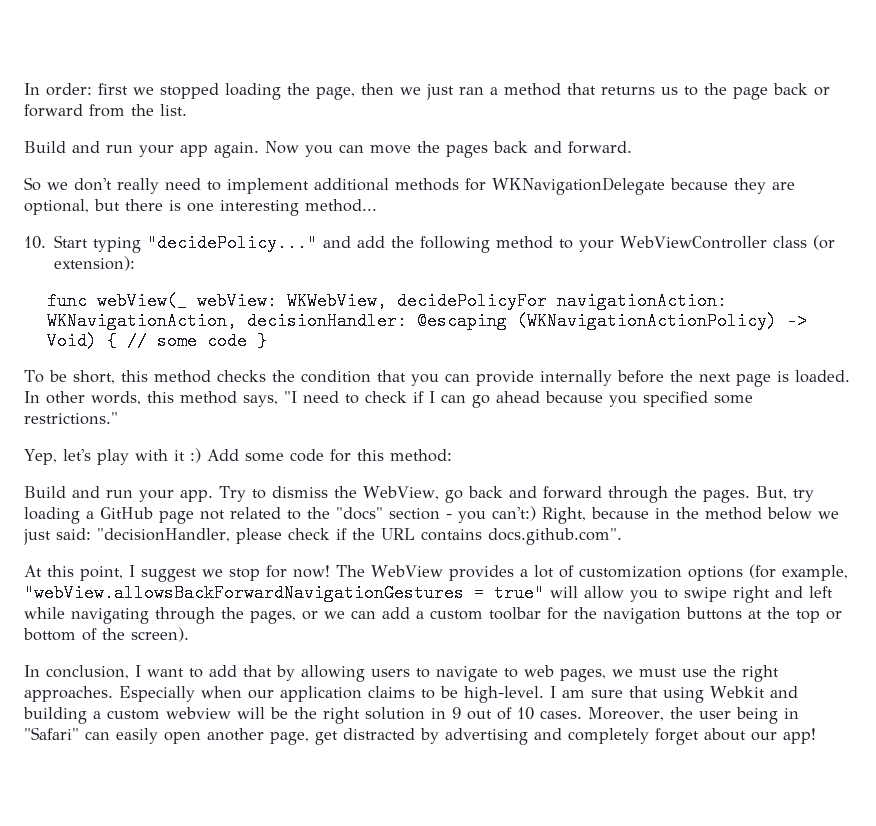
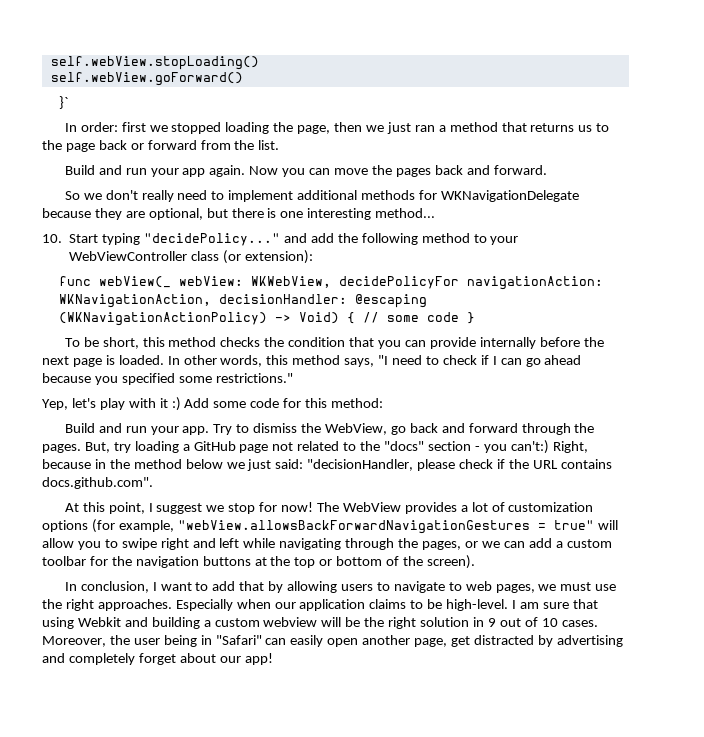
(24, 89) none -> [50,56,259,70] [50,72,243,86] [58,96,68,109] self.webView.stopLoading() // self.webView.goForward() // }` //

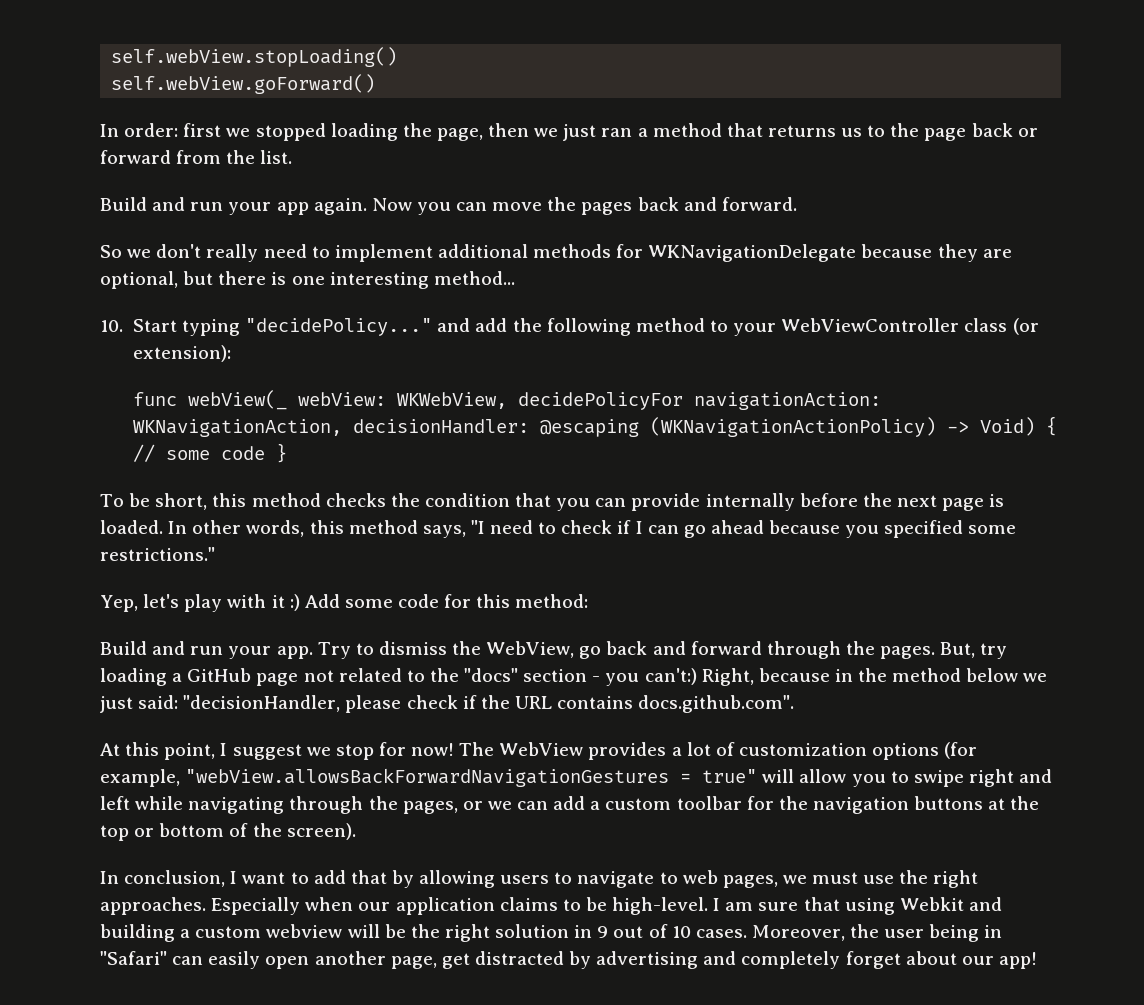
[58,96,68,109] // }` -> (376, 84) none

